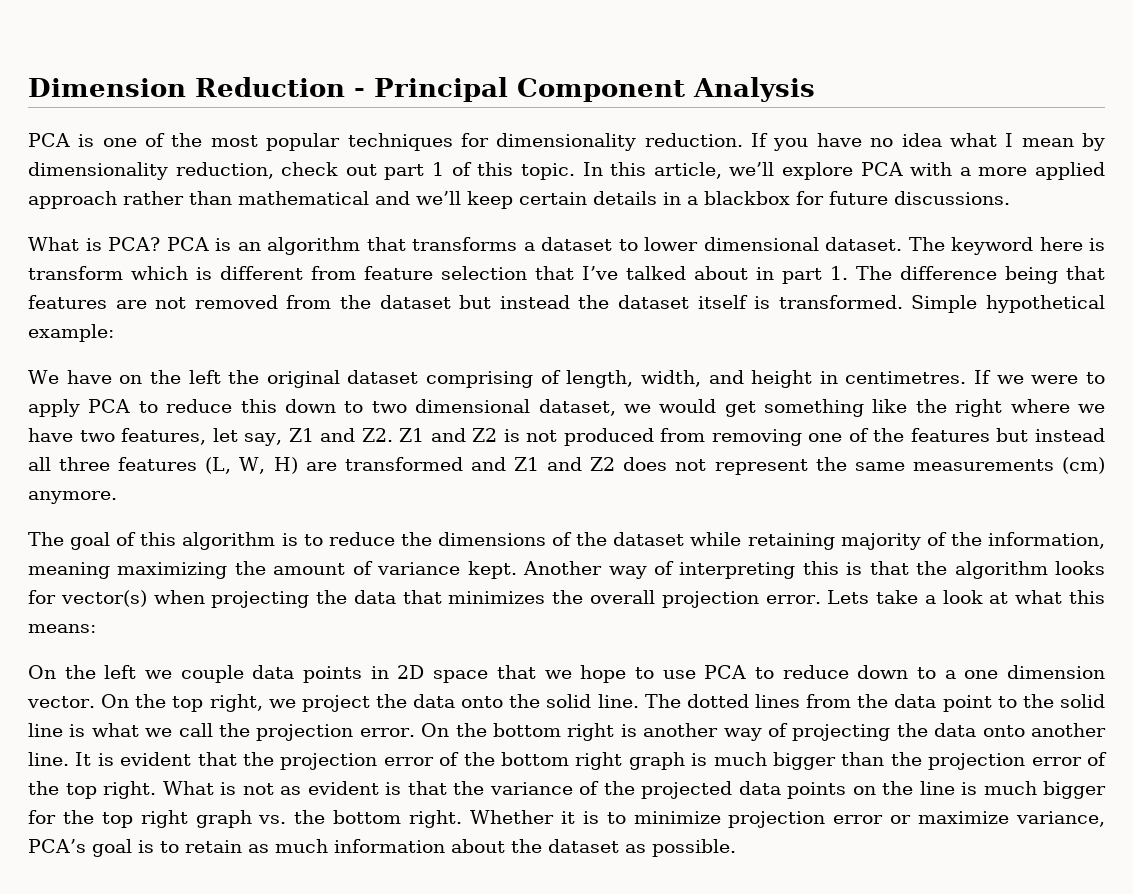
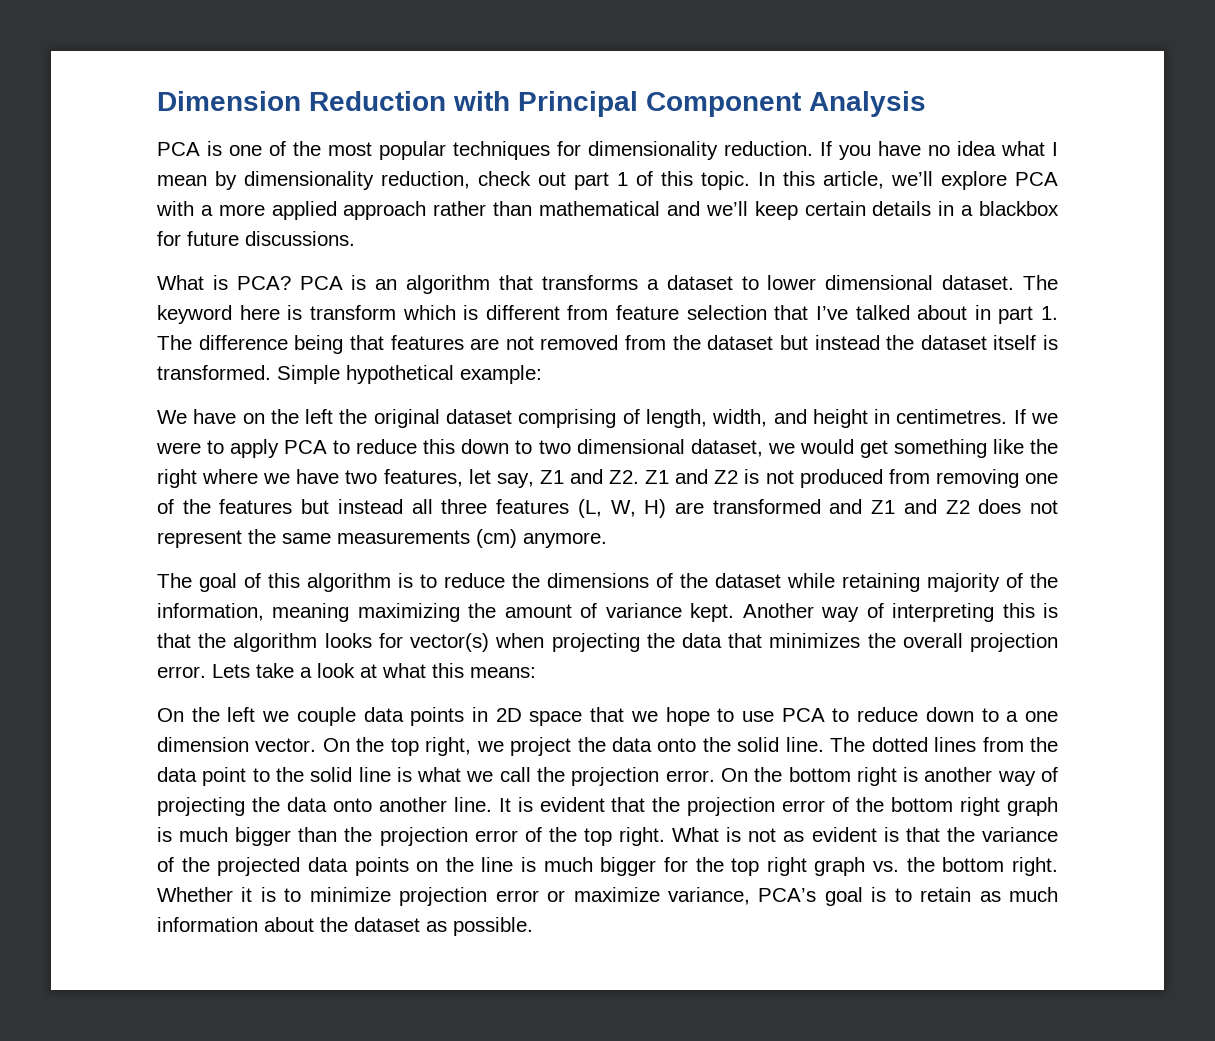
[354,88,365,97] - -> [453,91,510,111] with

